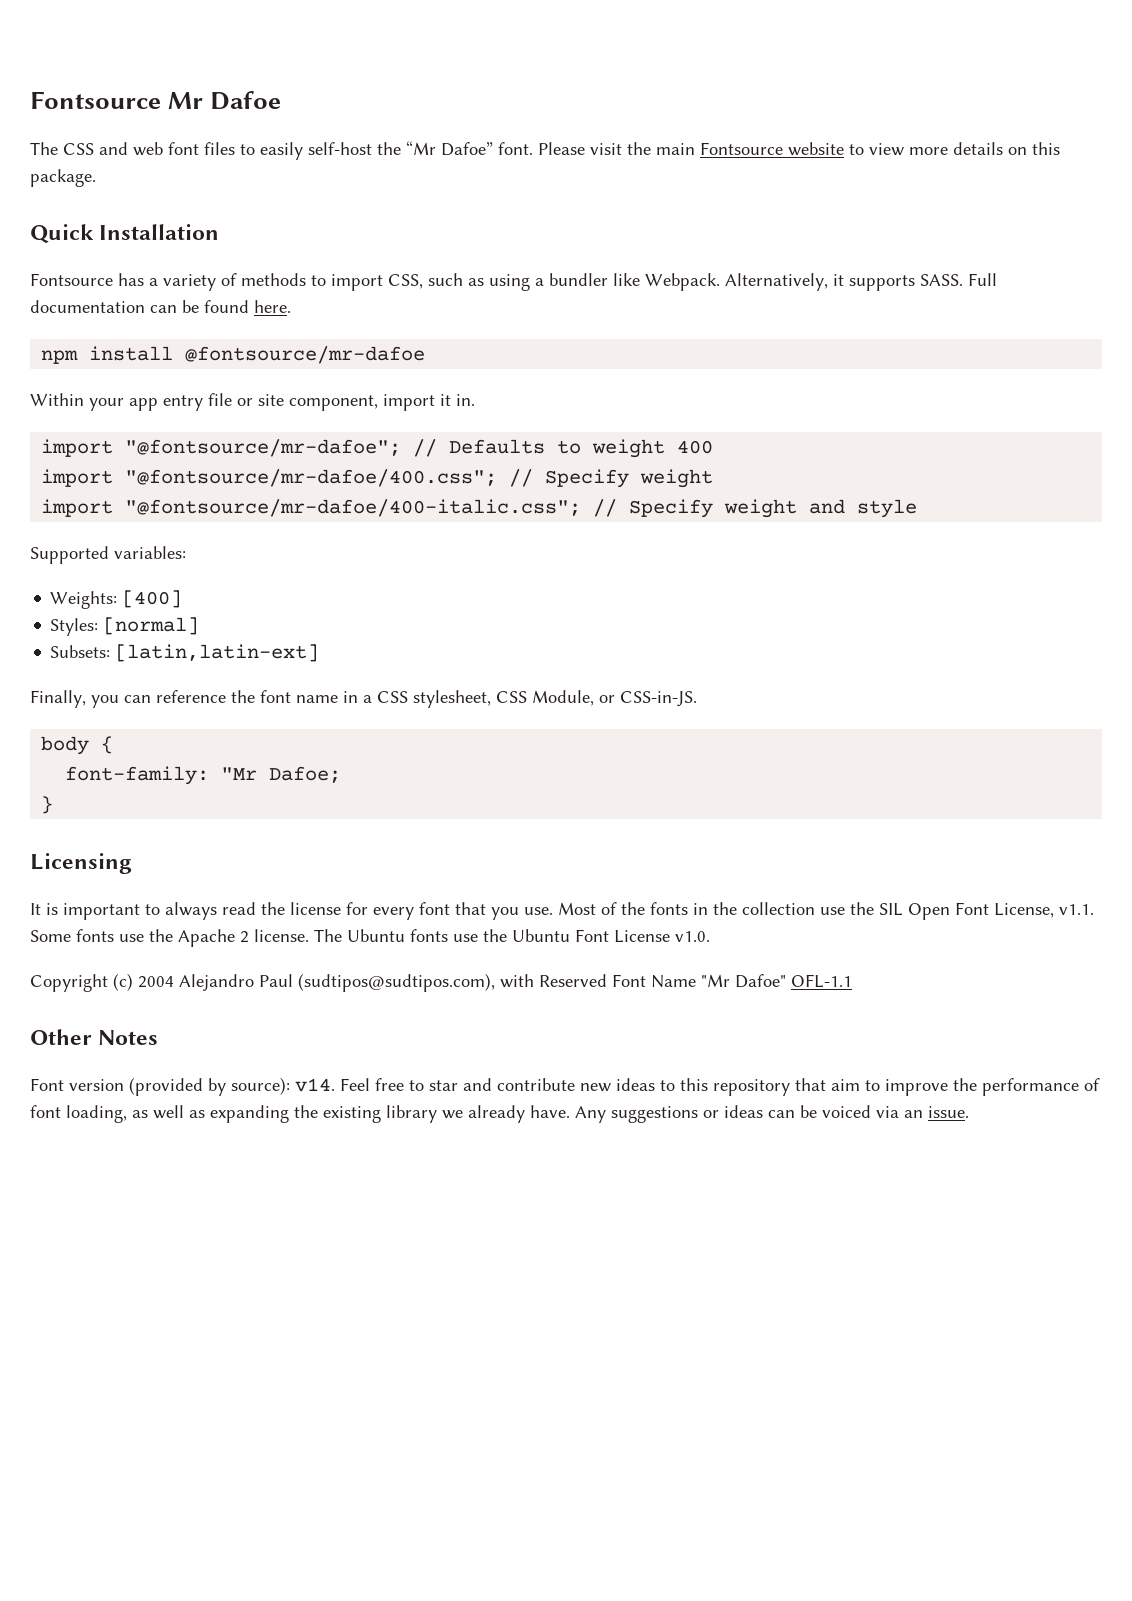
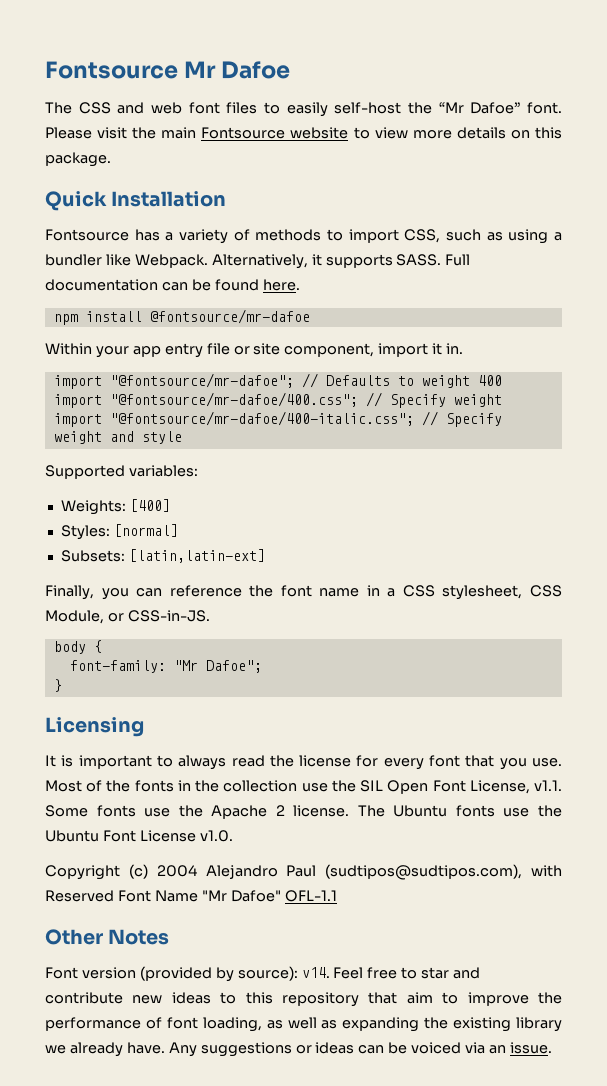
[269,766,342,783] Dafoe; -> [205,660,262,673] Dafoe";

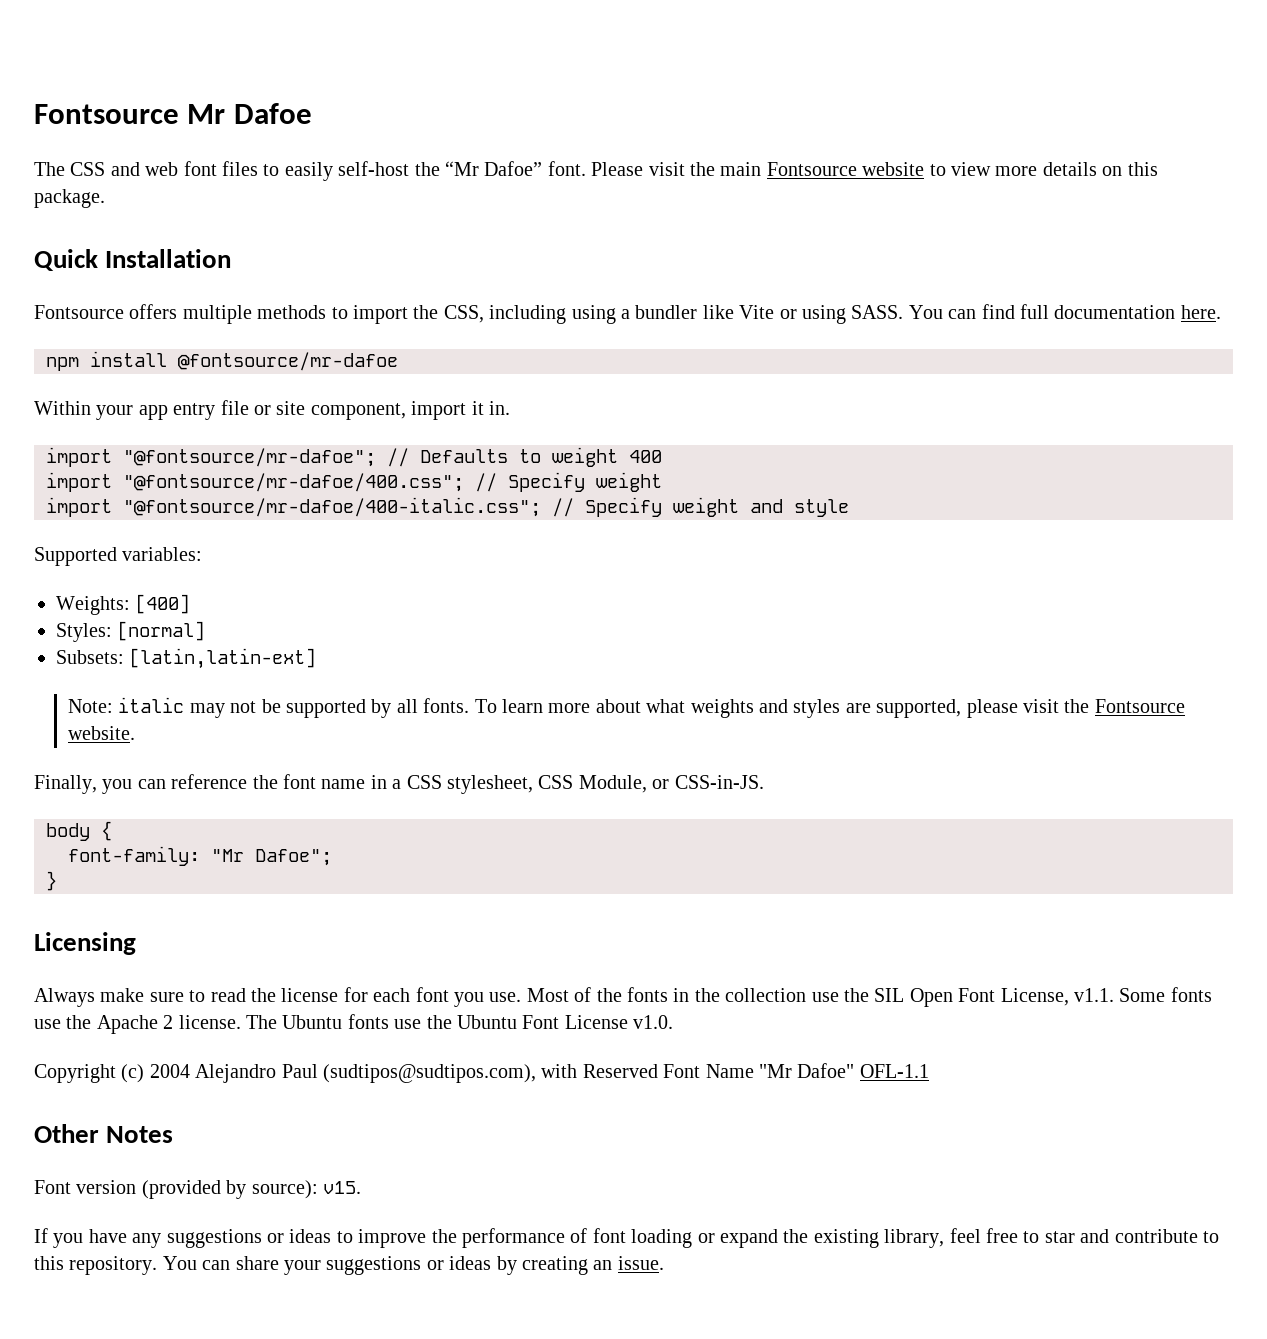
[134,229,563,244] [45,254,471,269] [45,279,259,291] has a variety of methods to import CSS, such as using a bundler like Webpack. Alternatively, it supports SASS. Full documentation can be found -> [129,304,1176,324] offers multiple methods to import the CSS, including using a bundler like Vite or using SASS. You can find full documentation
(265, 556) none -> [67,697,1185,718] [67,726,135,740] // Note: italic may not be supported by all fonts. To learn more about what weights and styles are supported, please visit the Fontsource website.
[45,755,227,770] It is important to always -> [34,988,206,1007] Always make sure to
[383,755,495,770] every font that -> [373,987,449,1002] each font
[301,967,481,979] [45,992,433,1007] v14. Feel free to star and contribute new ideas to this repository that aim -> [323,1181,361,1194] [34,1228,332,1248] v15. // If you have any suggestions or ideas
[202,1017,562,1032] [45,1042,486,1057] loading, as well as expanding the existing library we already have. Any suggestions or ideas can be voiced via -> [631,1228,1219,1248] [34,1256,588,1275] loading or expand the existing library, feel free to star and contribute to this repository. You can share your suggestions or ideas by creating

